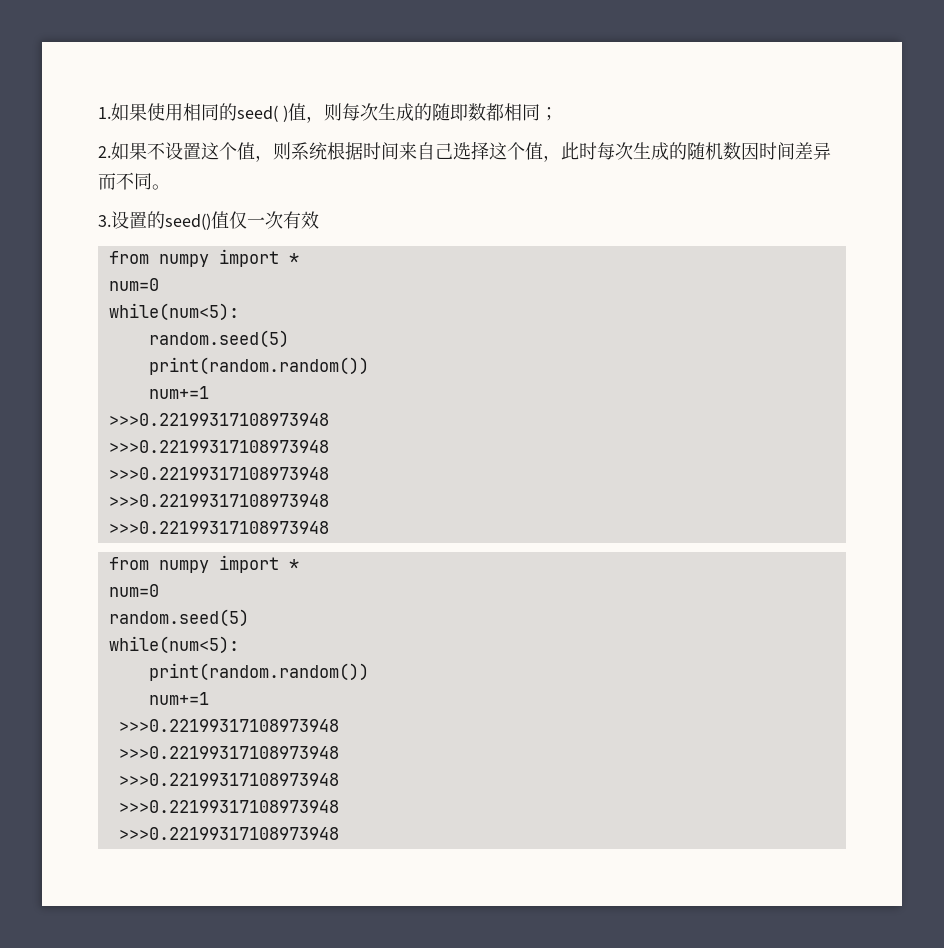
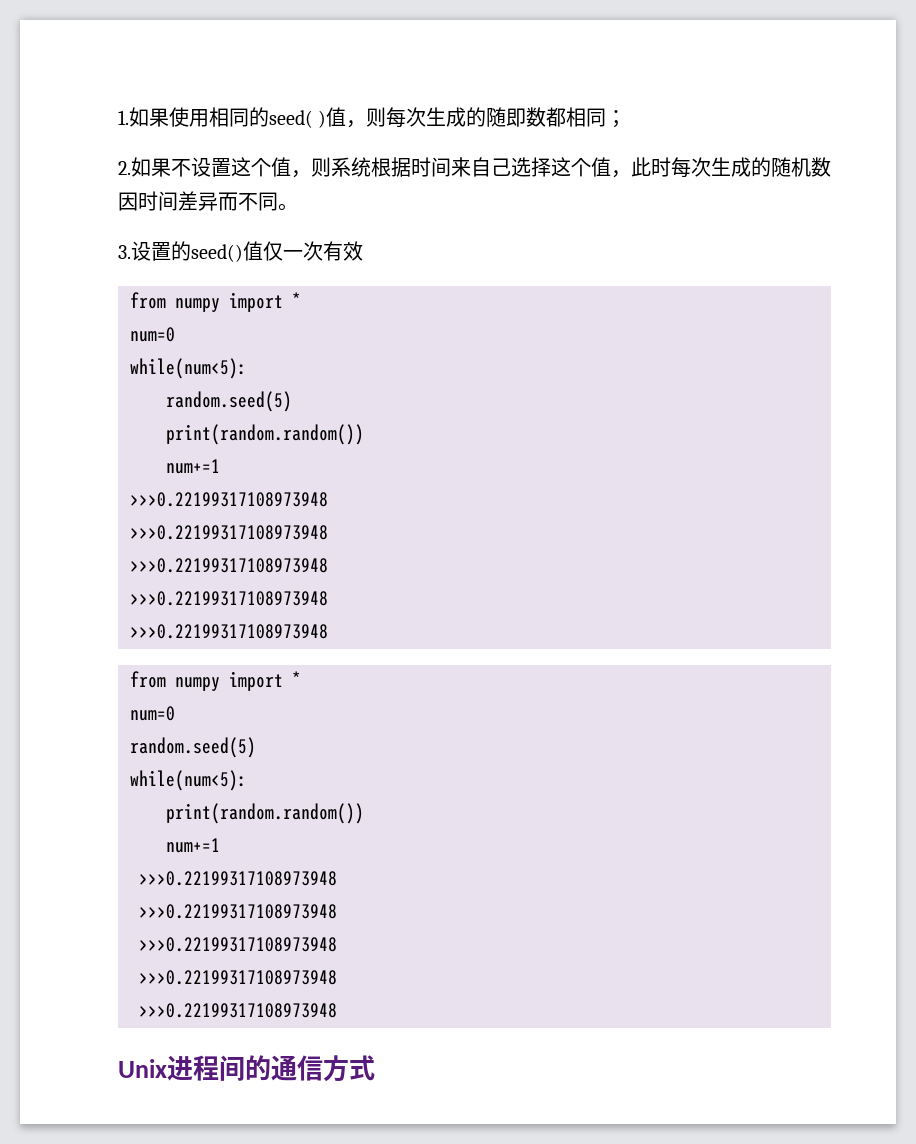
(339, 833) none -> [118,1055,375,1082] // Unix进程间的通信方式

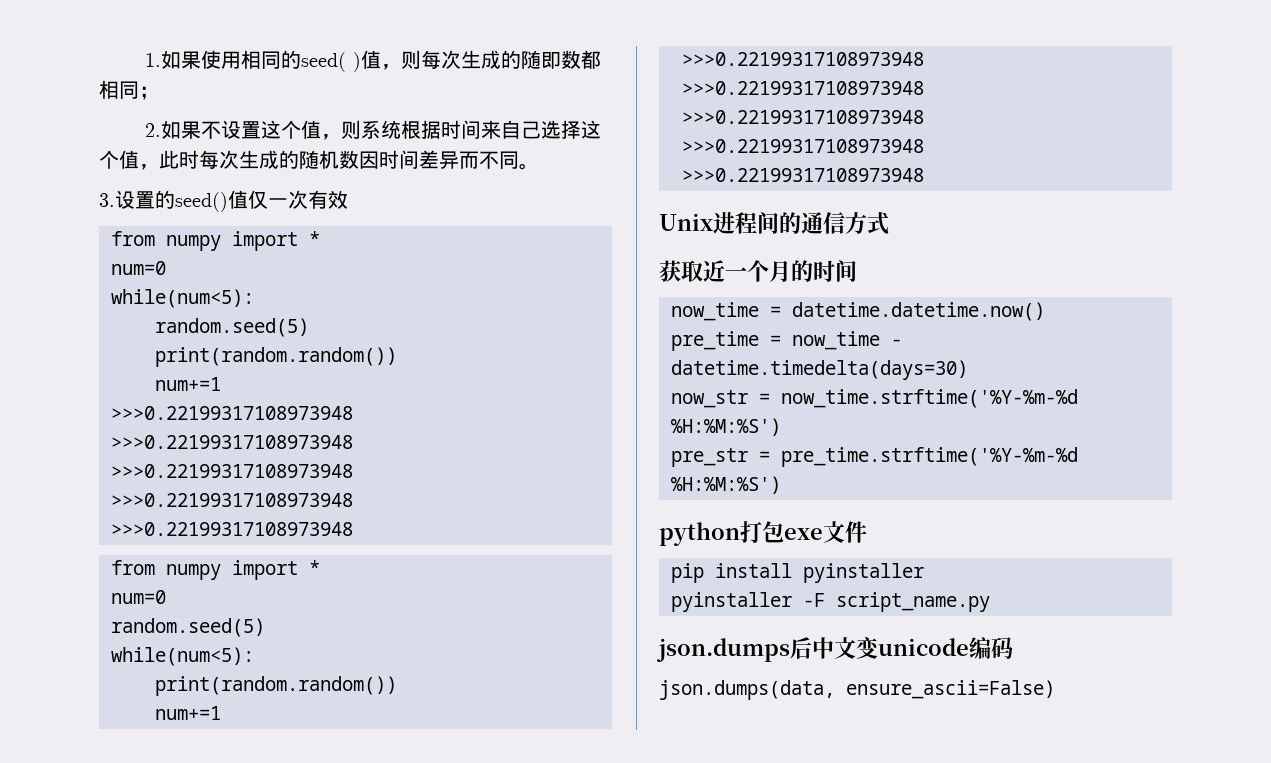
(375, 1068) none -> [659,260,857,282] [671,302,1045,321] [671,331,902,351] [671,360,968,380] [671,389,1078,408] [671,418,781,436] [671,447,1078,467] [671,476,781,494] [659,521,867,546] [671,563,924,583] [671,592,990,612] [656,637,1013,662] [659,680,1055,700] // 获取近一个月的时间 // now_time = datetime.datetime.now() // pre_time = now_time - datetime.timedelta(days=30) // now_str = now_time.strftime('%Y-%m-%d %H:%M:%S') // pre_str = pre_time.strftime('%Y-%m-%d %H:%M:%S') // python打包exe文件 // pip install pyinstaller // pyinstaller -F script_name.py // json.dumps后中文变unicode编码 // json.dumps(data, ensure_ascii=False)

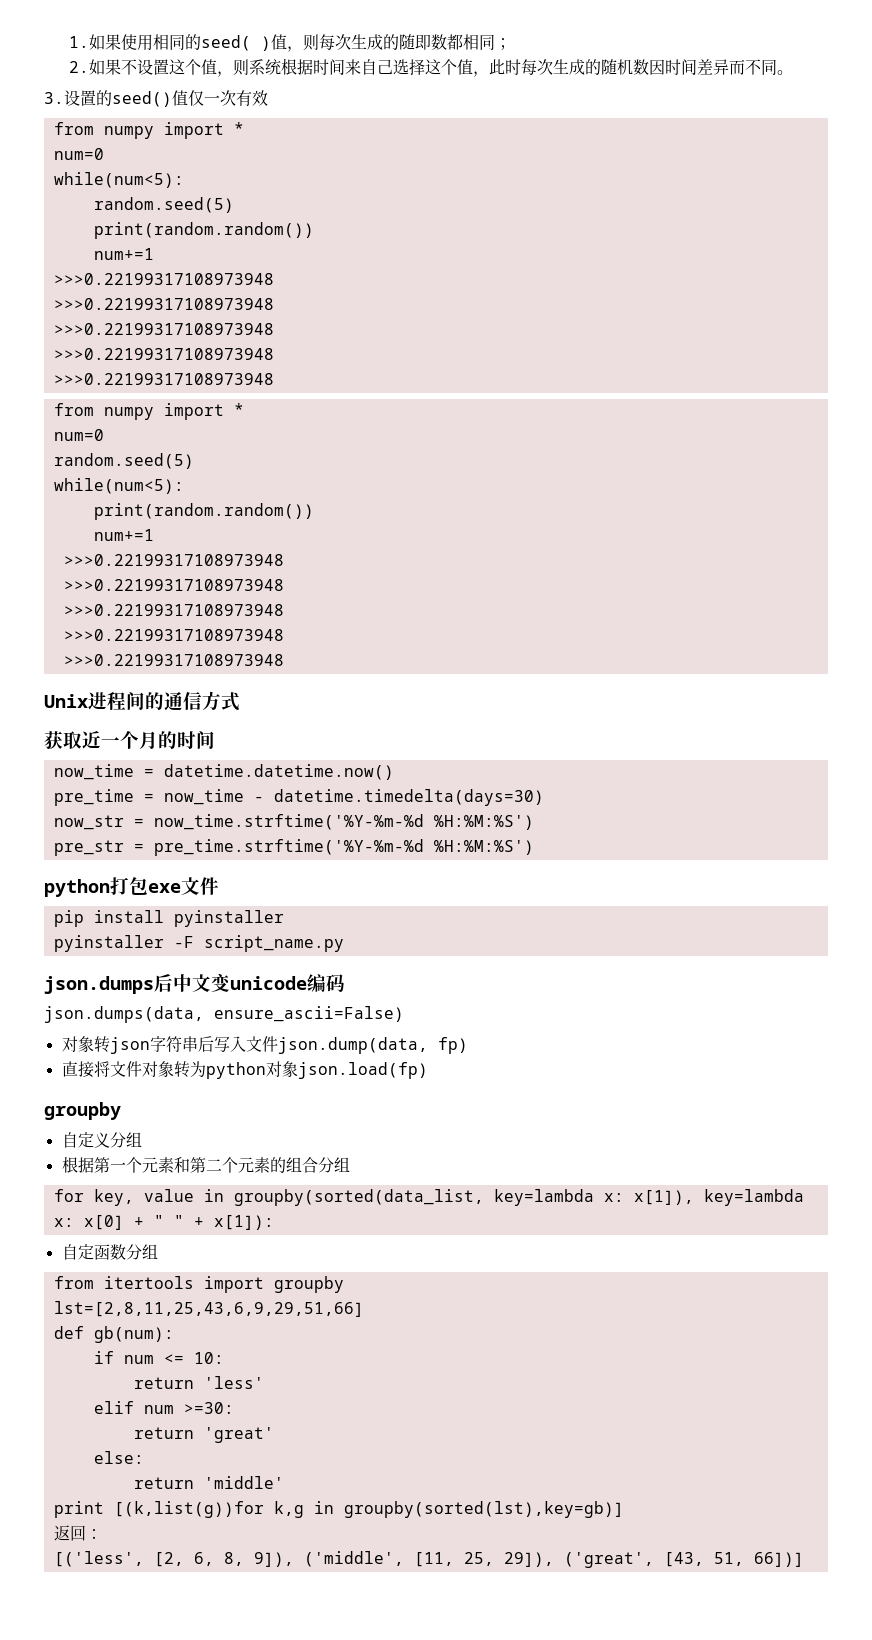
(1055, 689) none -> [61,1036,468,1054] [61,1061,428,1079] [44,1102,121,1120] [61,1132,142,1148] [61,1156,350,1173] [53,1189,804,1206] [53,1215,274,1230] [61,1244,158,1260] [53,1276,344,1293] [53,1301,364,1317] [53,1326,174,1343] [93,1351,224,1364] [133,1376,264,1389] [93,1401,234,1414] [133,1427,274,1443] [93,1451,144,1464] [133,1476,284,1489] [53,1501,624,1518] [53,1525,102,1541] [53,1551,804,1568] // 对象转json字符串后写入文件json.dump(data, fp) // 直接将文件对象转为python对象json.load(fp) // groupby // 自定义分组 // 根据第一个元素和第二个元素的组合分组 // for key, value in groupby(sorted(data_list, key=lambda x: x[1]), key=lambda x: x[0] + " " + x[1]): // 自定函数分组 // from itertools import groupby // lst=[2,8,11,25,43,6,9,29,51,66] // def gb(num): // if num <= 10: // return 'less' // elif num >=30: // return 'great' // else: // return 'middle' // print [(k,list(g))for k,g in groupby(sorted(lst),key=gb)] // 返回： // [('less', [2, 6, 8, 9]), ('middle', [11, 25, 29]), ('great', [43, 51, 66])]

